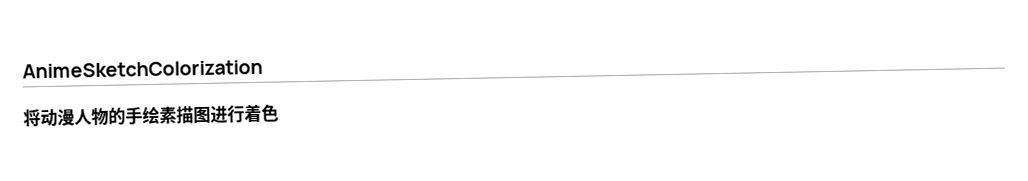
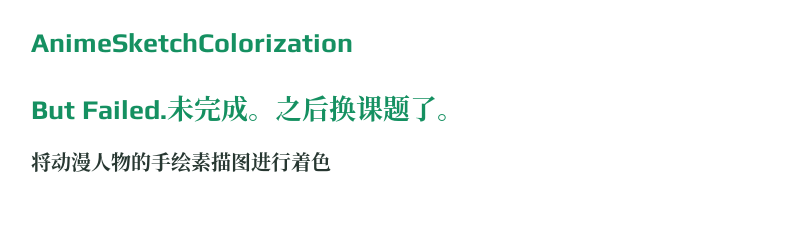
(263, 69) none -> [31,94,465,123] // But Failed.未完成。之后换课题了。

